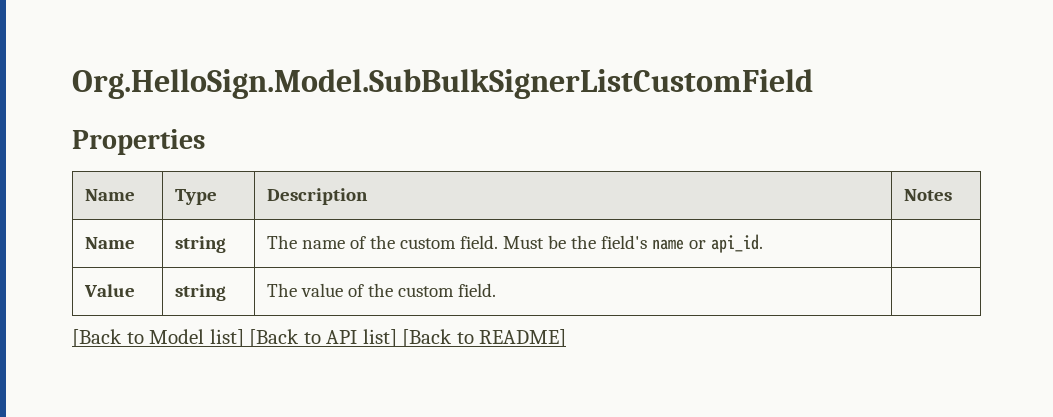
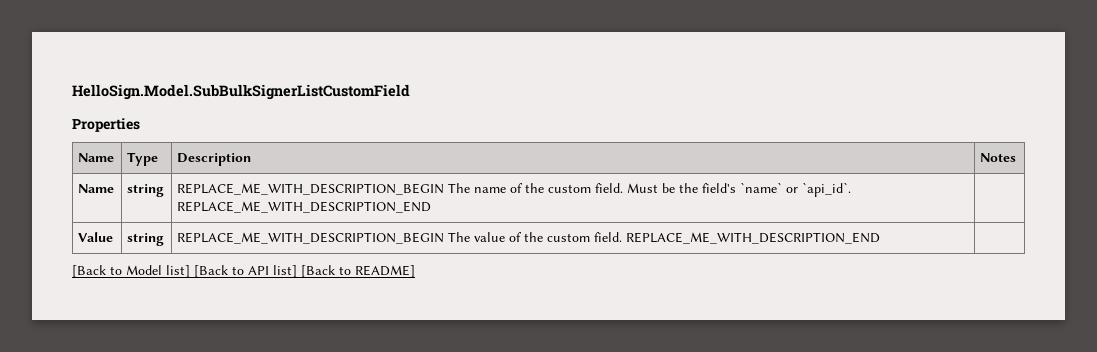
[72,69,813,99] Org.HelloSign.Model.SubBulkSignerListCustomField -> [72,84,410,100] HelloSign.Model.SubBulkSignerListCustomField
(227, 244) none -> [177,183,445,195] REPLACE_ME_WITH_DESCRIPTION_BEGIN
[651,234,763,253] name or api_id. -> [740,182,852,197] [177,201,432,213] `name` or `api_id`. REPLACE_ME_WITH_DESCRIPTION_END
(227, 292) none -> [177,232,445,244] REPLACE_ME_WITH_DESCRIPTION_BEGIN
(496, 290) none -> [626,232,881,244] REPLACE_ME_WITH_DESCRIPTION_END

